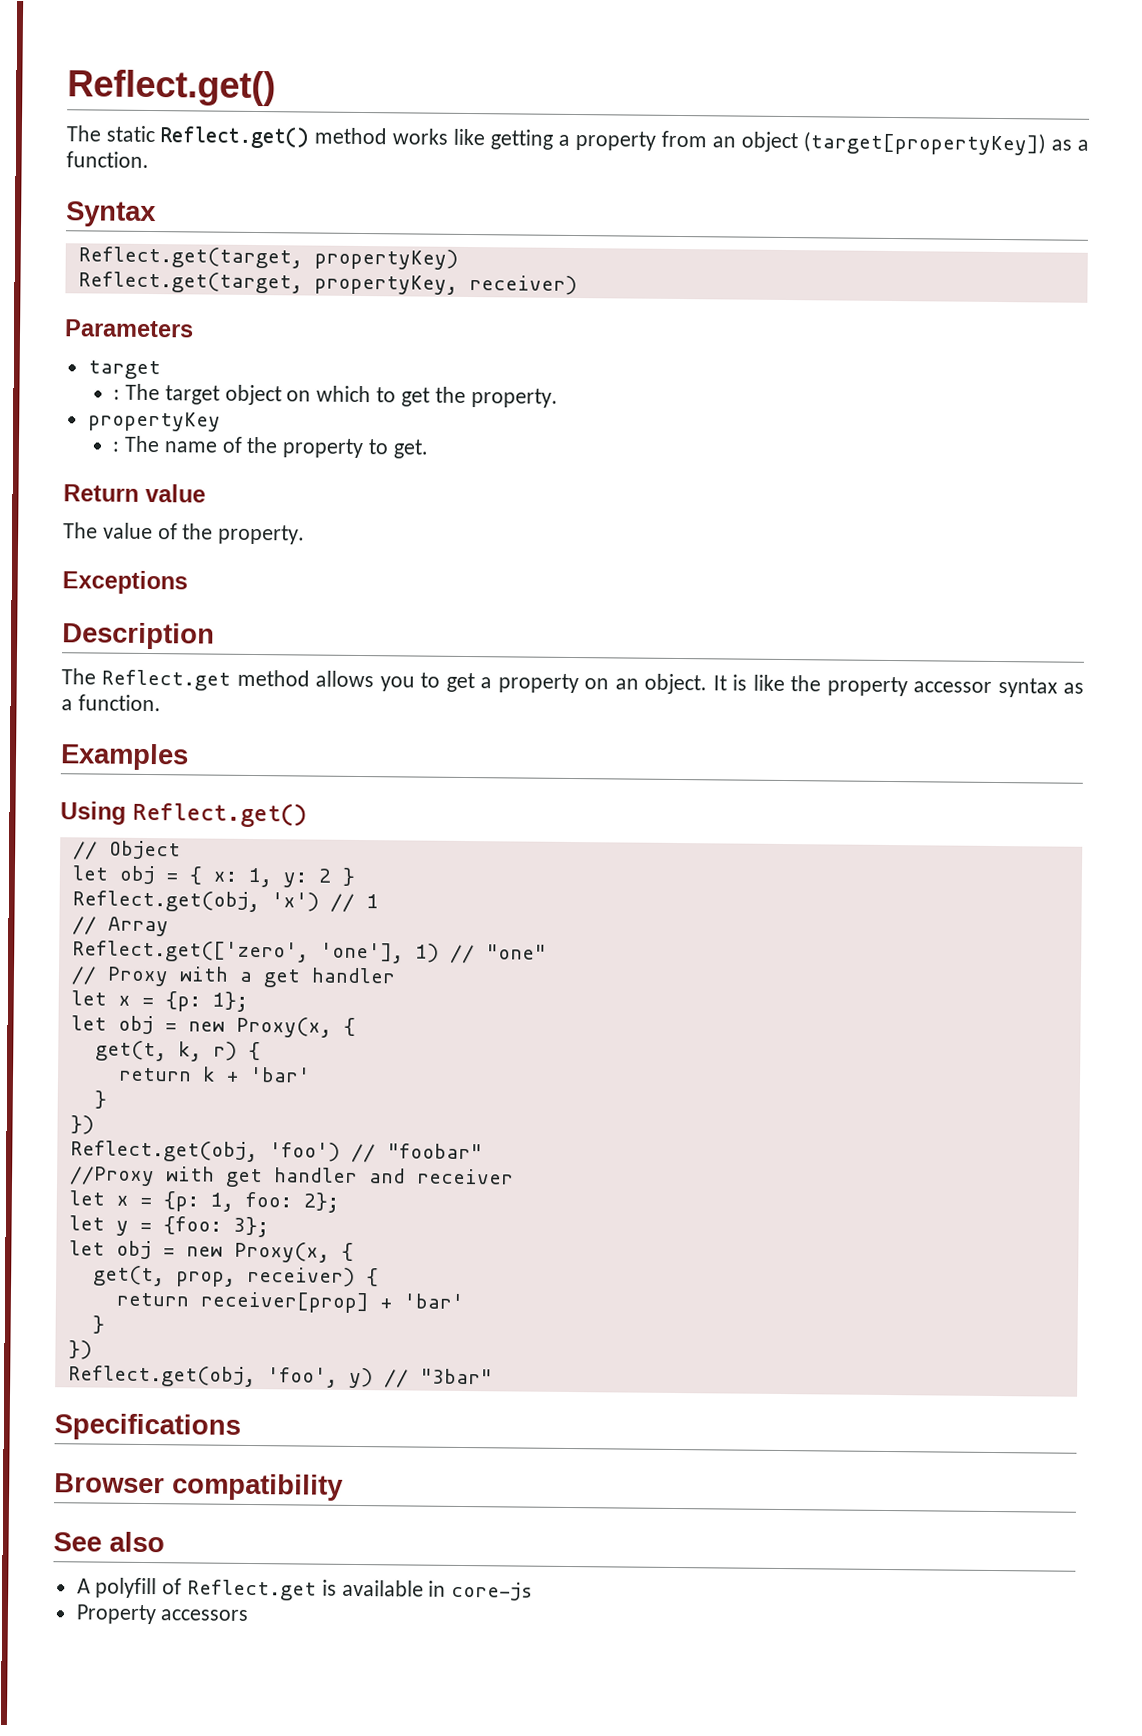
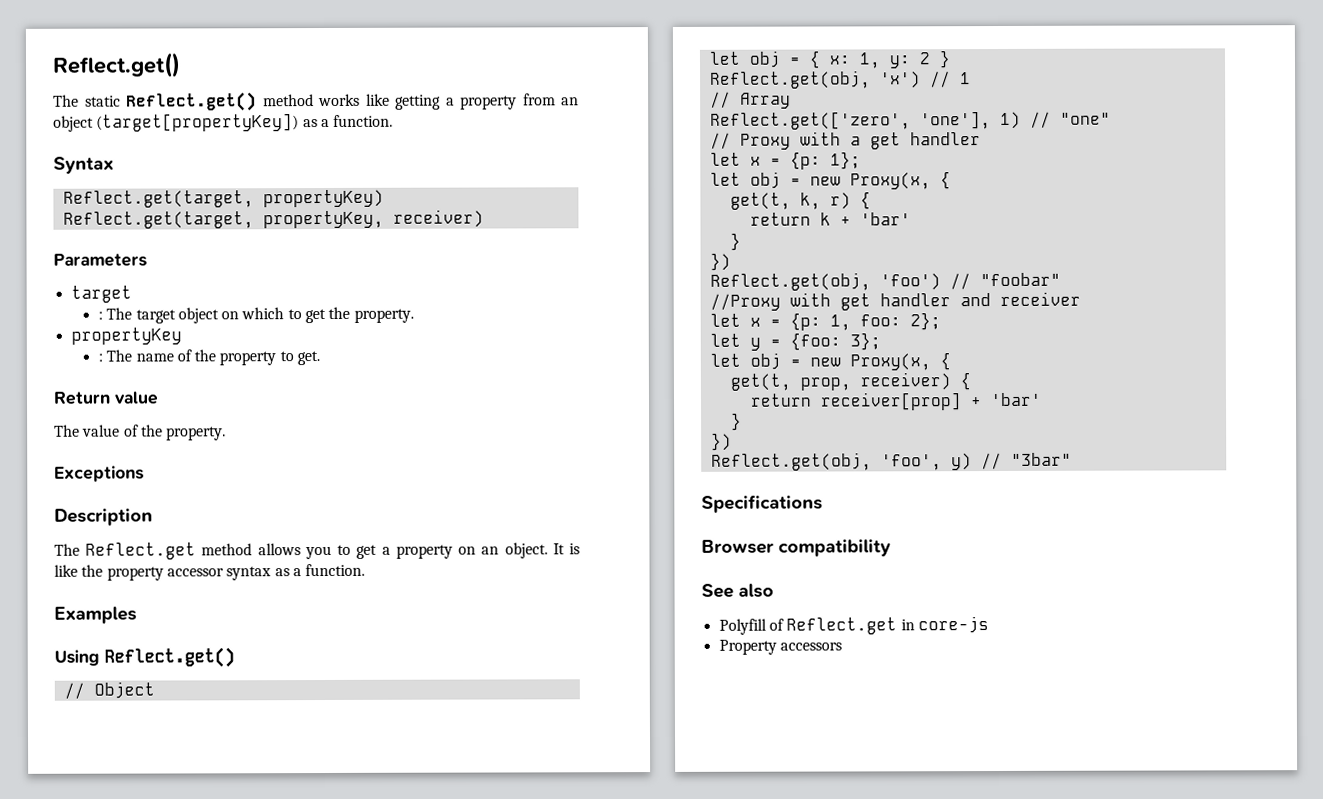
[76,1577,424,1601] A polyfill of Reflect.get is available -> [718,617,898,635] Polyfill of Reflect.get

